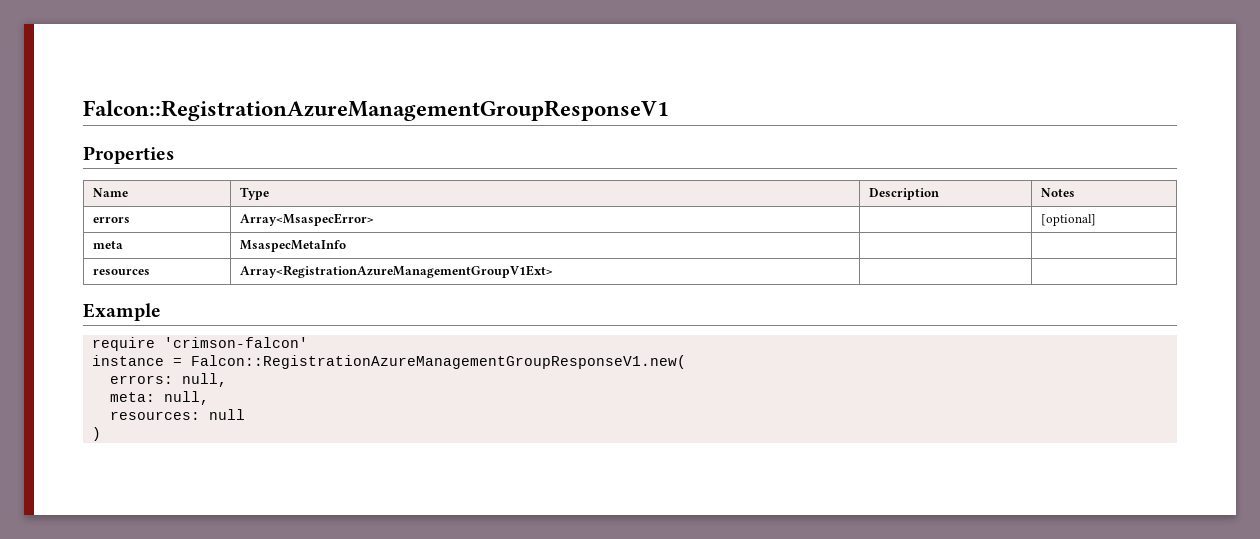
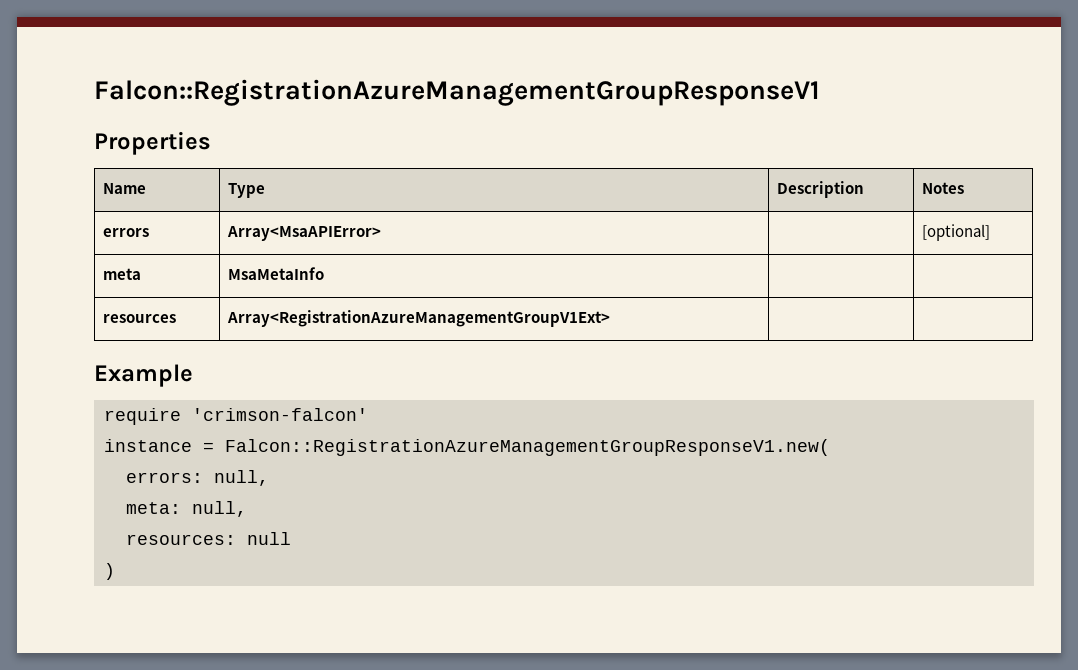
[240,213,375,226] Array<MsaspecError> -> [226,226,381,241] Array<MsaAPIError>
[240,240,347,252] MsaspecMetaInfo -> [227,267,324,280] MsaMetaInfo

